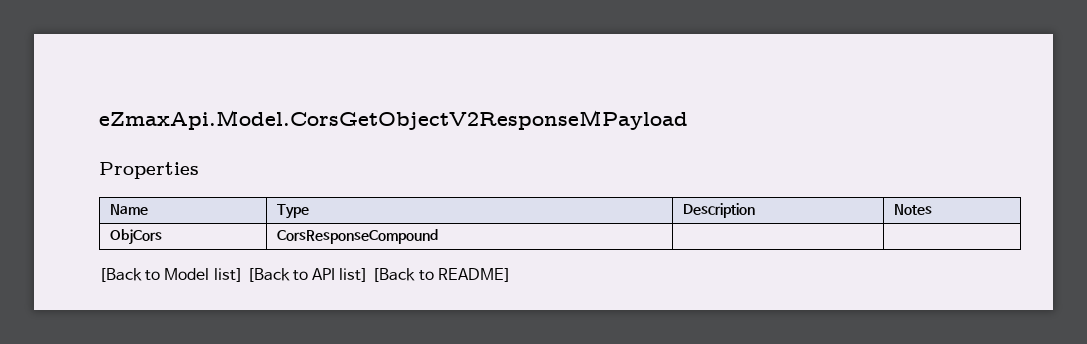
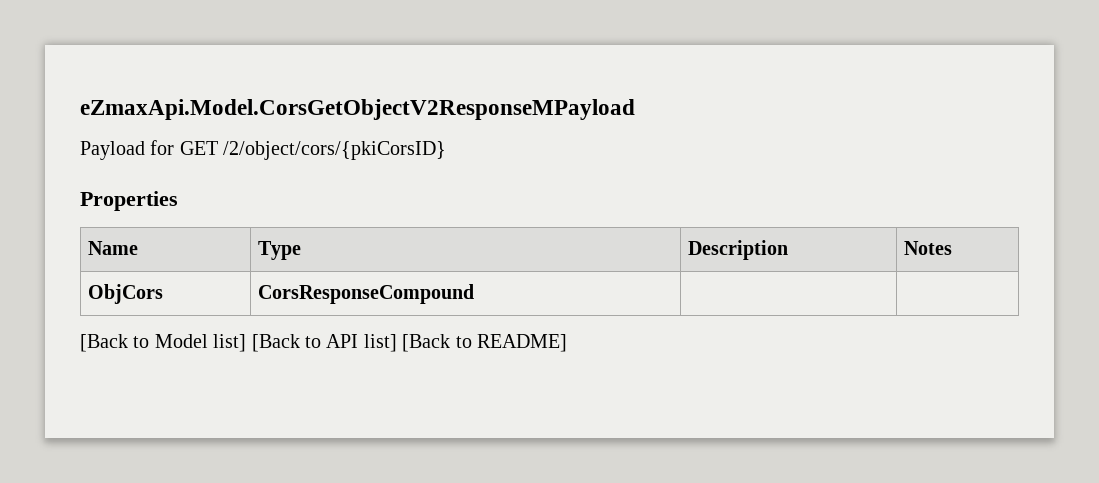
(688, 120) none -> [80,140,447,160] // Payload for GET /2/object/cors/{pkiCorsID}

